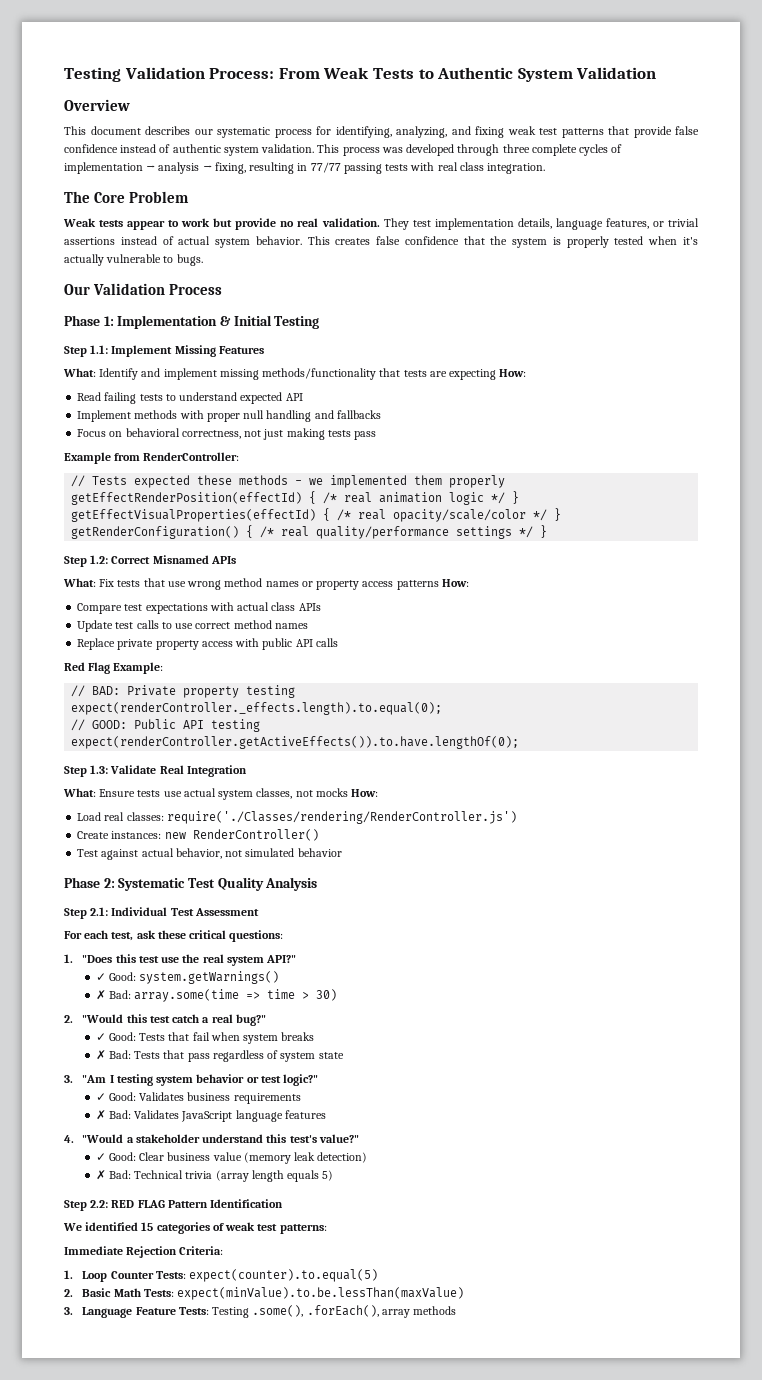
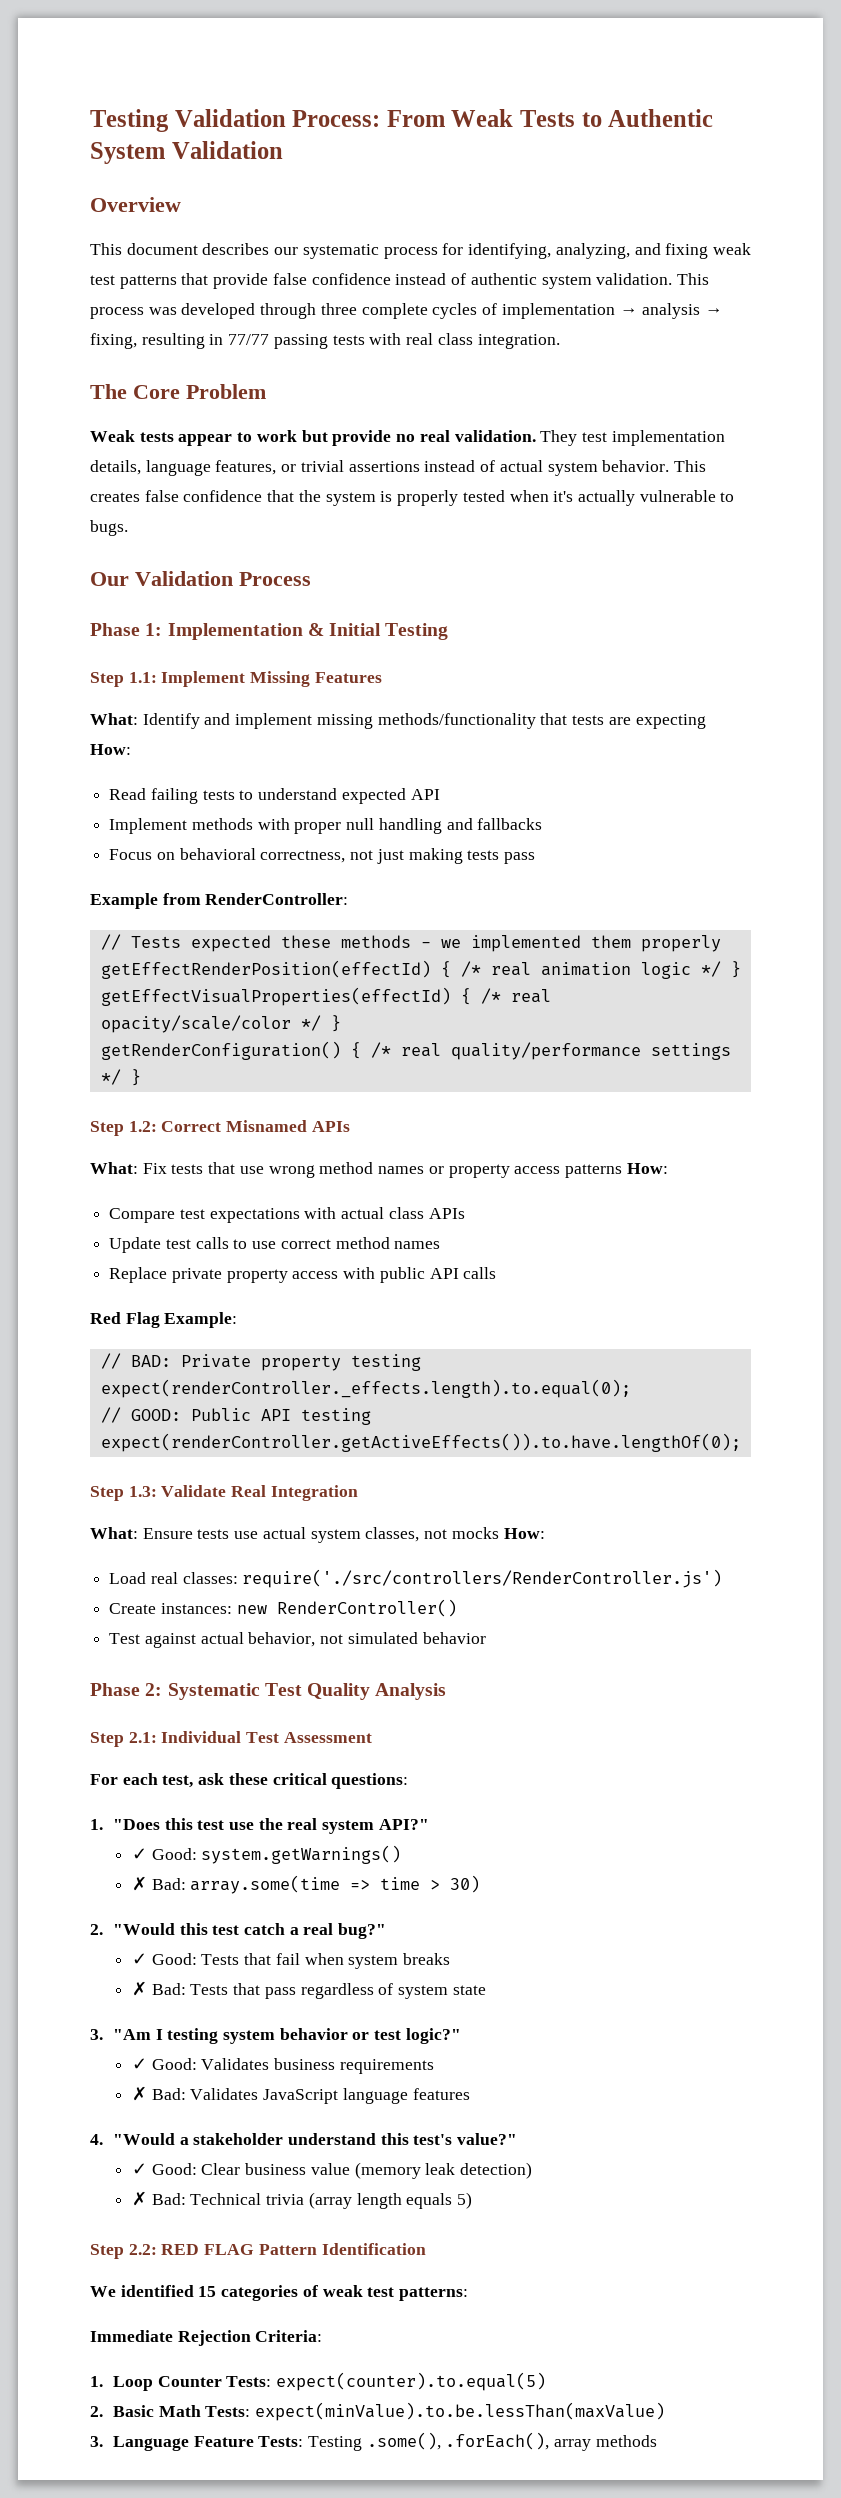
[166,811,517,824] require('./Classes/rendering/RenderController.js') -> [242,1569,723,1588] require('./src/controllers/RenderController.js')

